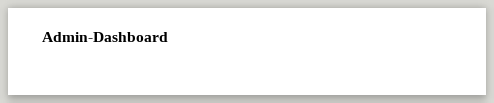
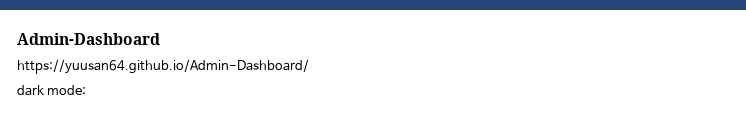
(168, 37) none -> [17,59,309,74] [17,85,87,96] // https://yuusan64.github.io/Admin-Dashboard/ // dark mode:

